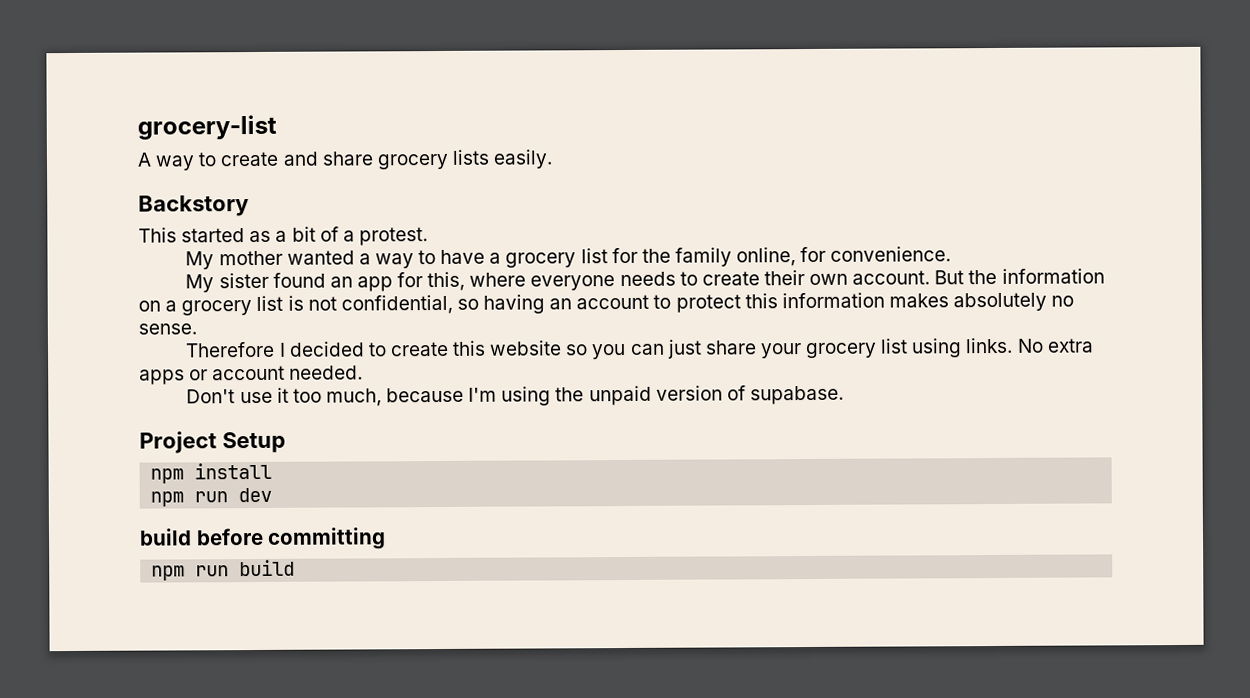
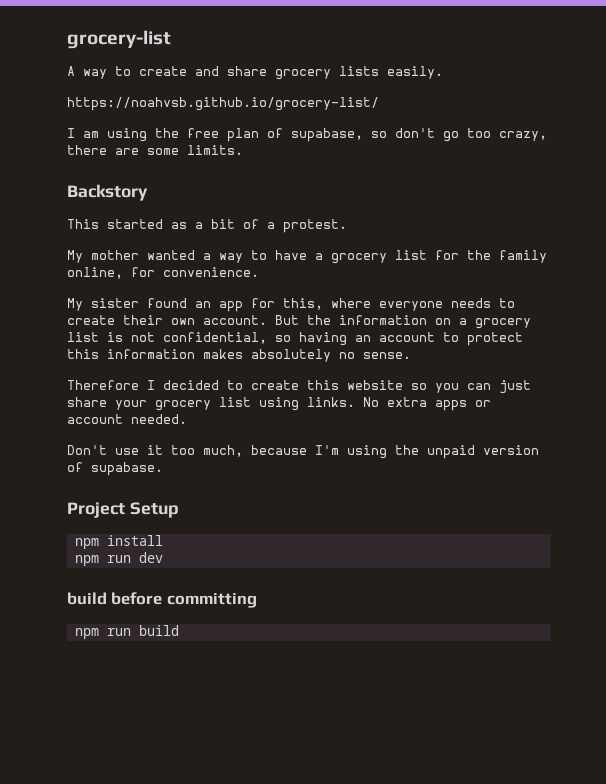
(554, 159) none -> [67,97,379,111] [67,128,547,142] [67,145,243,155] // https://noahvsb.github.io/grocery-list/ // I am using the free plan of supabase, so don't go too crazy, there are some limits.

